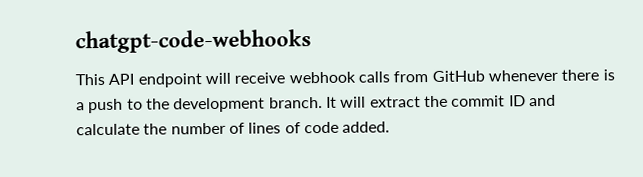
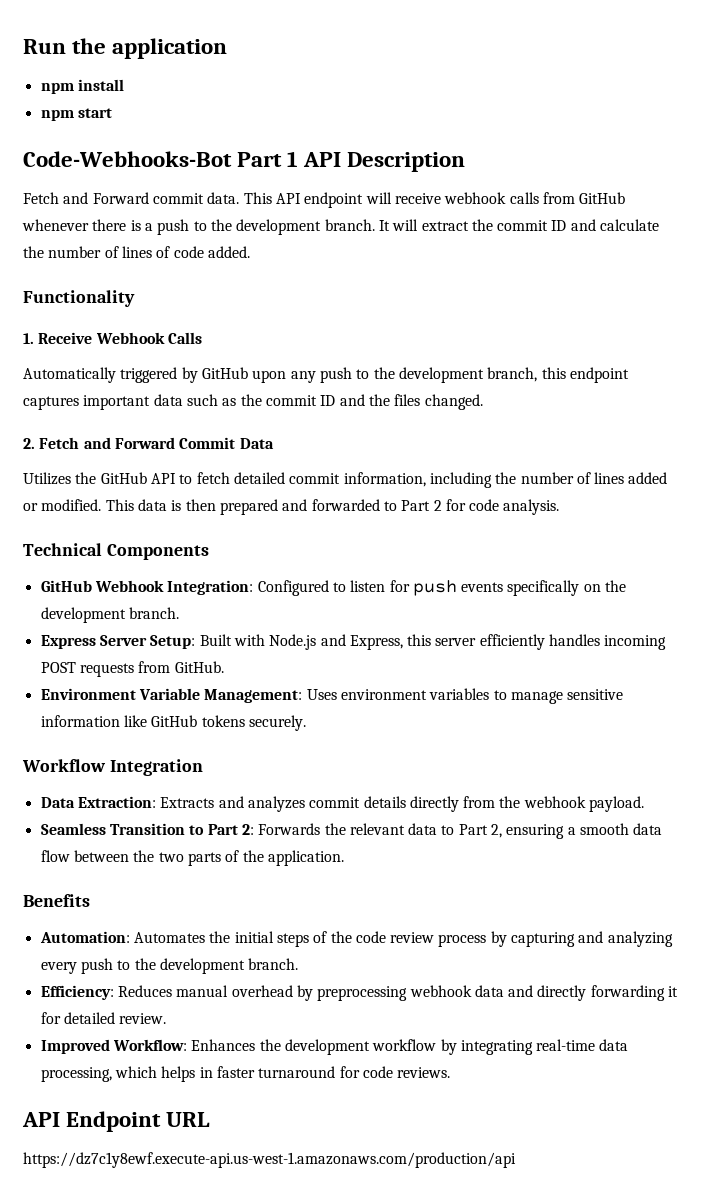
[75,29,311,54] chatgpt-code-webhooks // -> [23,38,228,59] [40,79,124,94] [40,108,112,121] [23,151,466,172] [23,192,240,204] Run the application // npm install // npm start // Code-Webhooks-Bot Part 1 API Description // Fetch and Forward commit data.
(391, 127) none -> [23,290,135,307] [23,332,202,344] [23,367,629,383] [23,394,483,410] [23,437,274,449] [23,472,668,488] [23,499,560,515] [23,543,209,560] [40,580,627,596] [40,607,179,623] [40,634,667,650] [40,661,224,677] [40,688,624,704] [40,715,306,731] [22,759,203,776] [40,796,645,812] [40,823,663,839] [40,850,344,866] [23,894,90,907] [39,931,673,947] [40,958,299,974] [40,985,679,1001] [40,1012,167,1024] [40,1039,629,1055] [40,1066,451,1082] [22,1111,211,1132] [23,1152,516,1168] // Functionality // 1. Receive Webhook Calls // Automatically triggered by GitHub upon any push to the development branch, this endpoint captures important data such as the commit ID and the files changed. // 2. Fetch and Forward Commit Data // Utilizes the GitHub API to fetch detailed commit information, including the number of lines added or modified. This data is then prepared and forwarded to Part 2 for code analysis. // Technical Components // GitHub Webhook Integration: Configured to listen for push events specifically on the development branch. // Express Server Setup: Built with Node.js and Express, this server efficiently handles incoming POST requests from GitHub. // Environment Variable Management: Uses environment variables to manage sensitive information like GitHub tokens securely. // Workflow Integration // Data Extraction: Extracts and analyzes commit details directly from the webhook payload. // Seamless Transition to Part 2: Forwards the relevant data to Part 2, ensuring a smooth data flow between the two parts of the application. // Benefits // Automation: Automates the initial steps of the code review process by capturing and analyzing every push to the development branch. // Efficiency: Reduces manual overhead by preprocessing webhook data and directly forwarding it for detailed review. // Improved Workflow: Enhances the development workflow by integrating real-time data processing, which helps in faster turnaround for code reviews. // API Endpoint URL // https://dz7c1y8ewf.execute-api.us-west-1.amazonaws.com/production/api

